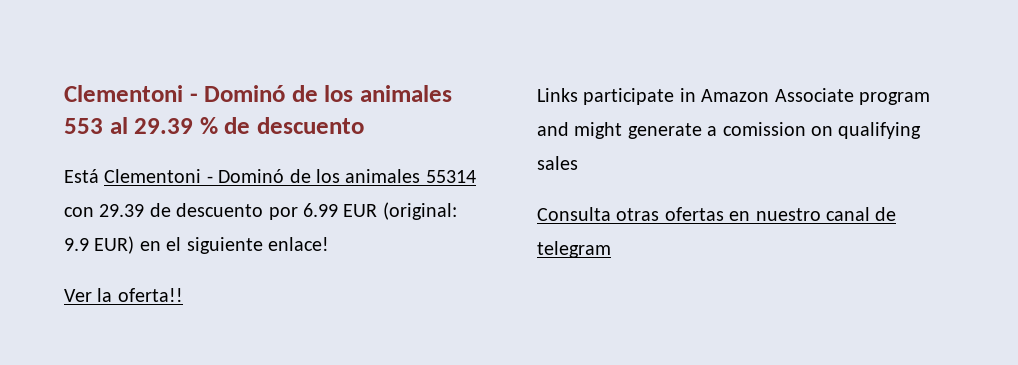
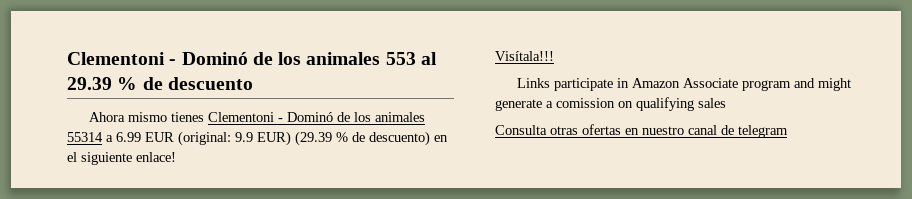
[64,169,99,183] Está -> [89,112,205,122] Ahora mismo tienes
[64,203,298,220] con 29.39 de descuento por -> [106,135,113,142] a
(135, 245) none -> [295,131,430,146] (29.39 % de descuento)
[64,288,183,302] Ver la oferta!! -> [495,51,554,61] Visítala!!!

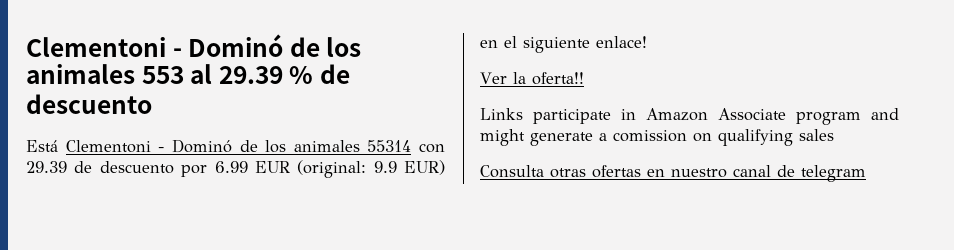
[89,112,205,122] Ahora mismo tienes -> [26,140,58,152] Está
[106,135,113,142] a -> [419,143,445,153] [26,161,208,177] con 29.39 de descuento por
[295,131,430,146] (29.39 % de descuento) -> (445, 167) none
[495,51,554,61] Visítala!!! -> [480,72,584,85] Ver la oferta!!

